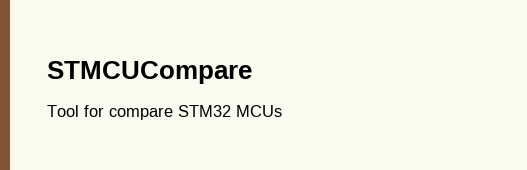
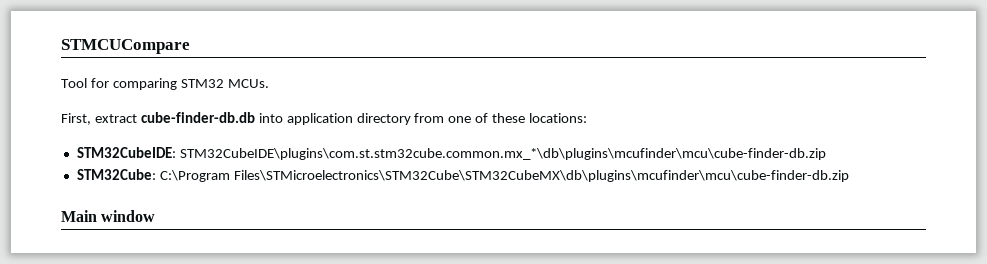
[109,105,282,120] compare STM32 MCUs -> [112,78,269,90] [61,112,588,125] [76,147,826,160] [76,169,849,182] [61,210,156,222] comparing STM32 MCUs. // First, extract cube-finder-db.db into application directory from one of these locations: // STM32CubeIDE: STM32CubeIDE\plugins\com.st.stm32cube.common.mx_*\db\plugins\mcufinder\mcu\cube-finder-db.zip // STM32Cube: C:\Program Files\STMicroelectronics\STM32Cube\STM32CubeMX\db\plugins\mcufinder\mcu\cube-finder-db.zip // Main window

